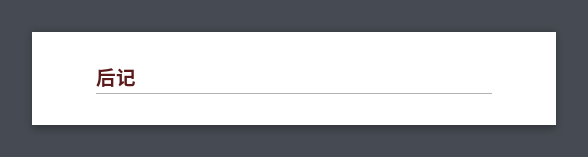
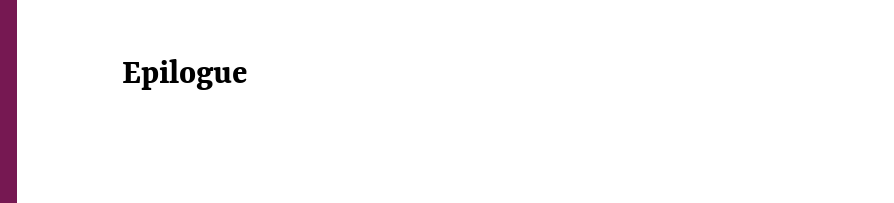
[96,68,136,87] 后记 -> [122,59,248,90] Epilogue

